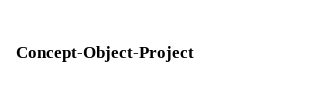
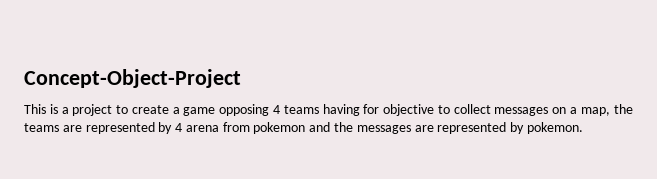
(194, 54) none -> [24,104,633,116] [24,122,583,134] // This is a project to create a game opposing 4 teams having for objective to collect messages on a map, the teams are represented by 4 arena from pokemon and the messages are represented by pokemon.

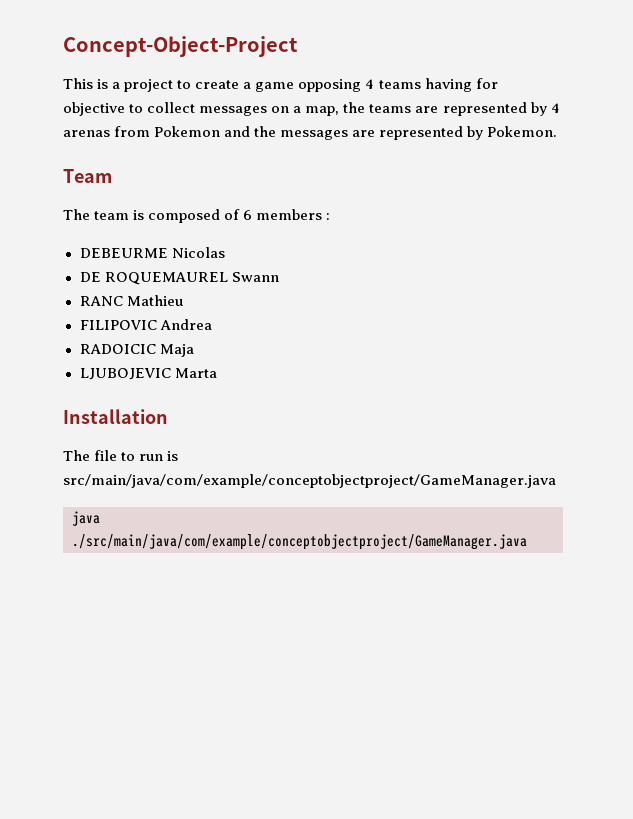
[185,122,306,134] arena from pokemon -> [63,126,221,137] arenas from Pokemon
[526,122,583,134] pokemon. -> [487,126,558,137] [63,169,112,183] [63,209,331,223] [79,247,225,258] [79,272,279,285] [79,295,183,306] [79,319,212,330] [79,344,194,357] [79,368,217,380] [63,409,168,424] [63,450,179,461] [63,474,556,488] [72,511,100,526] [72,534,527,550] Pokemon. // Team // The team is composed of 6 members : // DEBEURME Nicolas // DE ROQUEMAUREL Swann // RANC Mathieu // FILIPOVIC Andrea // RADOICIC Maja // LJUBOJEVIC Marta // Installation // The file to run is src/main/java/com/example/conceptobjectproject/GameManager.java // java ./src/main/java/com/example/conceptobjectproject/GameManager.java

